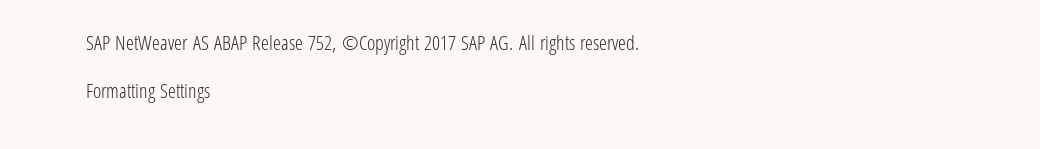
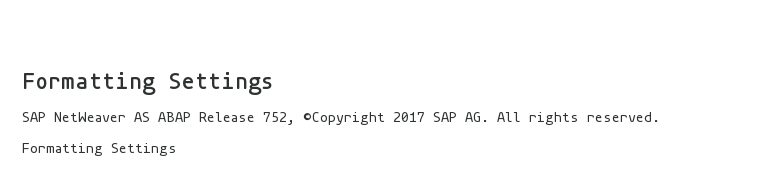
(86, 43) none -> [22,72,274,95] Formatting Settings //

